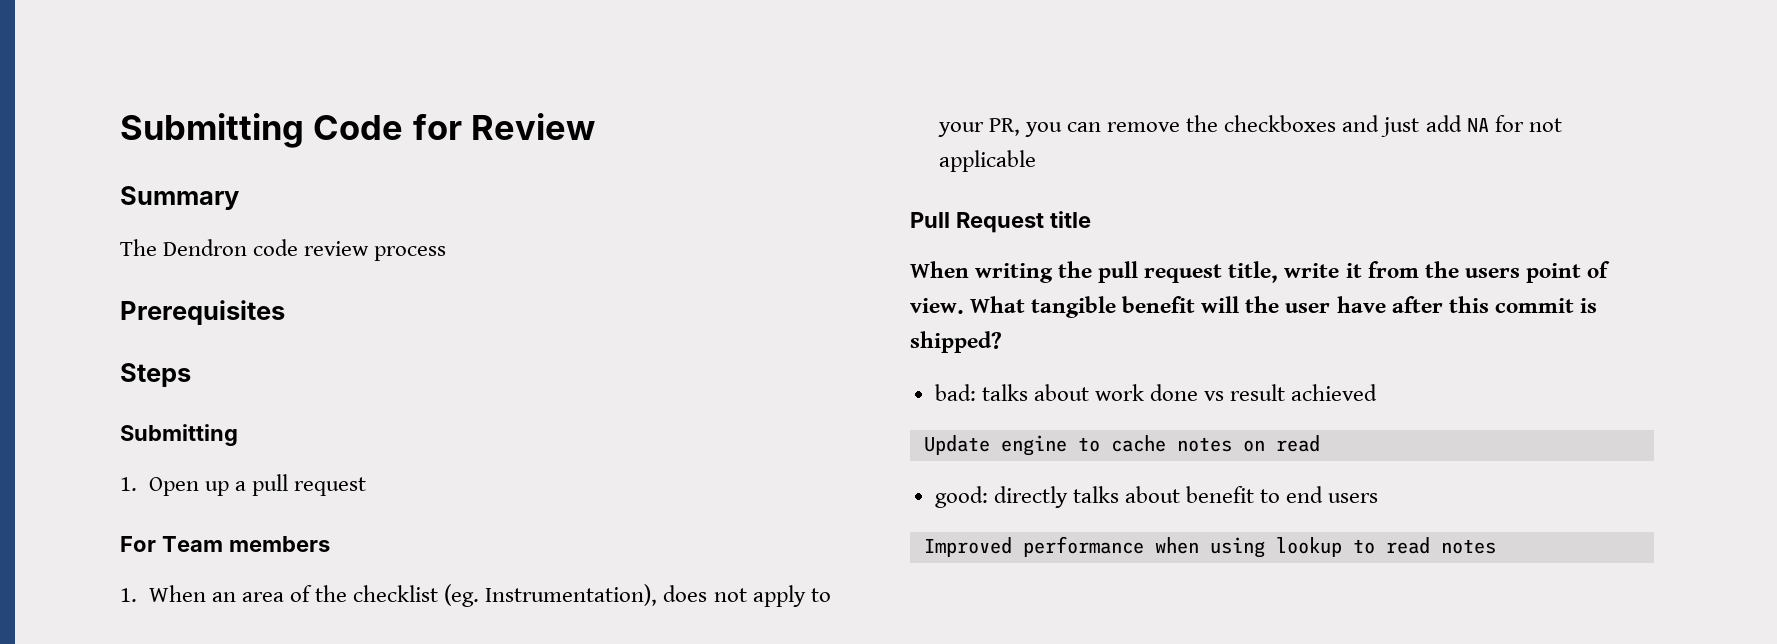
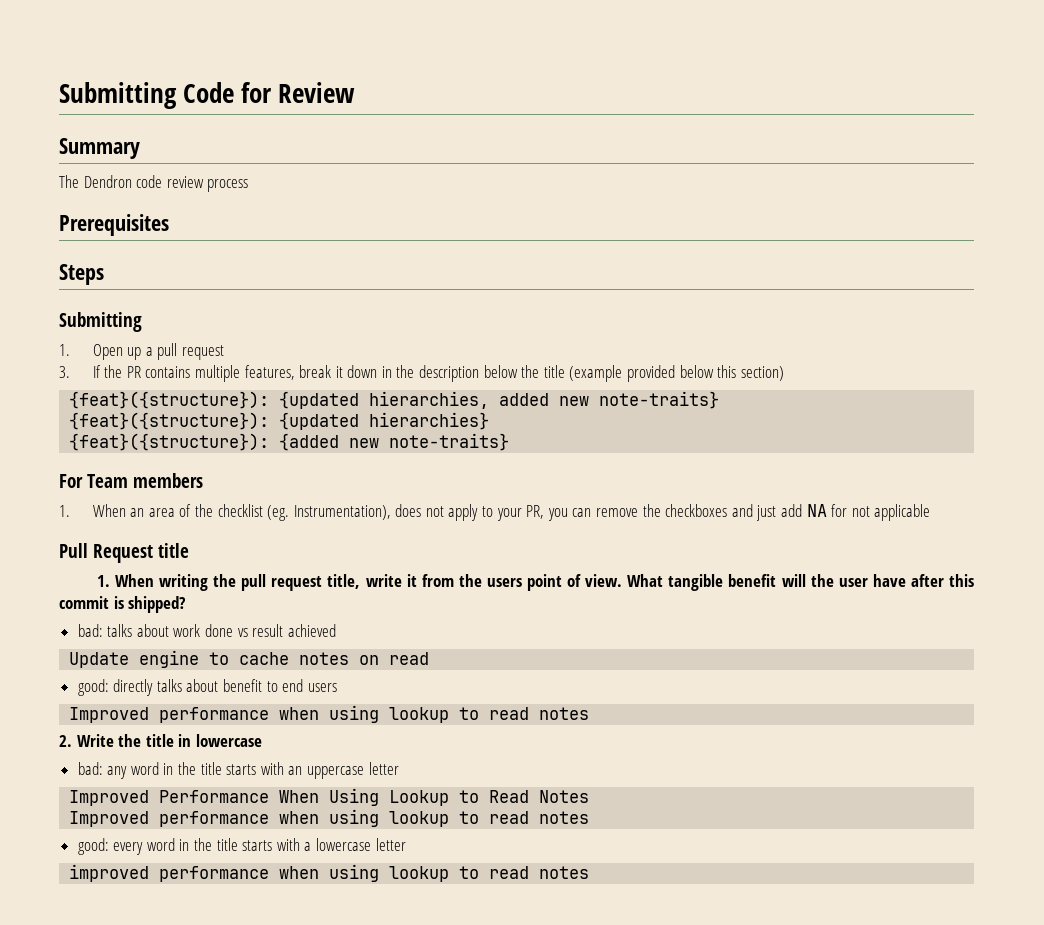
(367, 486) none -> [59,365,784,382] [69,391,720,409] [69,412,490,430] [69,433,510,451] // 3. If the PR contains multiple features, break it down in the description below the title (example provided below this section) // {feat}({structure}): {updated hierarchies, added new note-traits} // {feat}({structure}): {updated hierarchies} // {feat}({structure}): {added new note-traits}
(1091, 219) none -> [96,575,110,587] 1.
(1496, 546) none -> [59,734,262,747] [77,762,399,779] [69,788,590,806] [69,809,590,827] [77,838,406,855] [69,864,590,882] // 2. Write the title in lowercase // bad: any word in the title starts with an uppercase letter // Improved Performance When Using Lookup to Read Notes // Improved performance when using lookup to read notes // good: every word in the title starts with a lowercase letter // improved performance when using lookup to read notes

